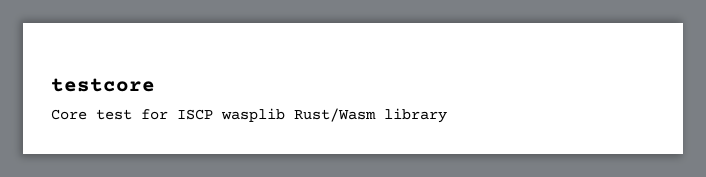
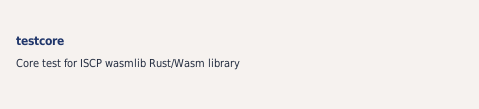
[221,108,285,122] wasplib -> [105,58,146,68] wasmlib

